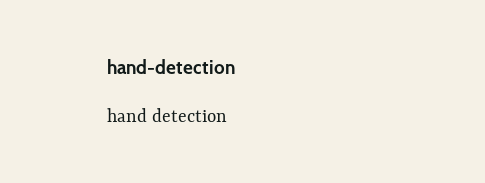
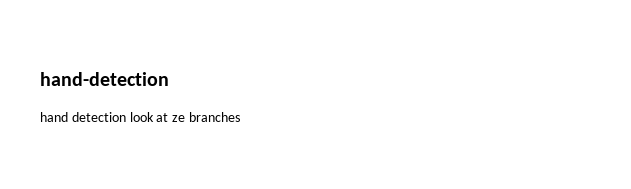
(228, 115) none -> [129,112,240,122] look at ze branches

